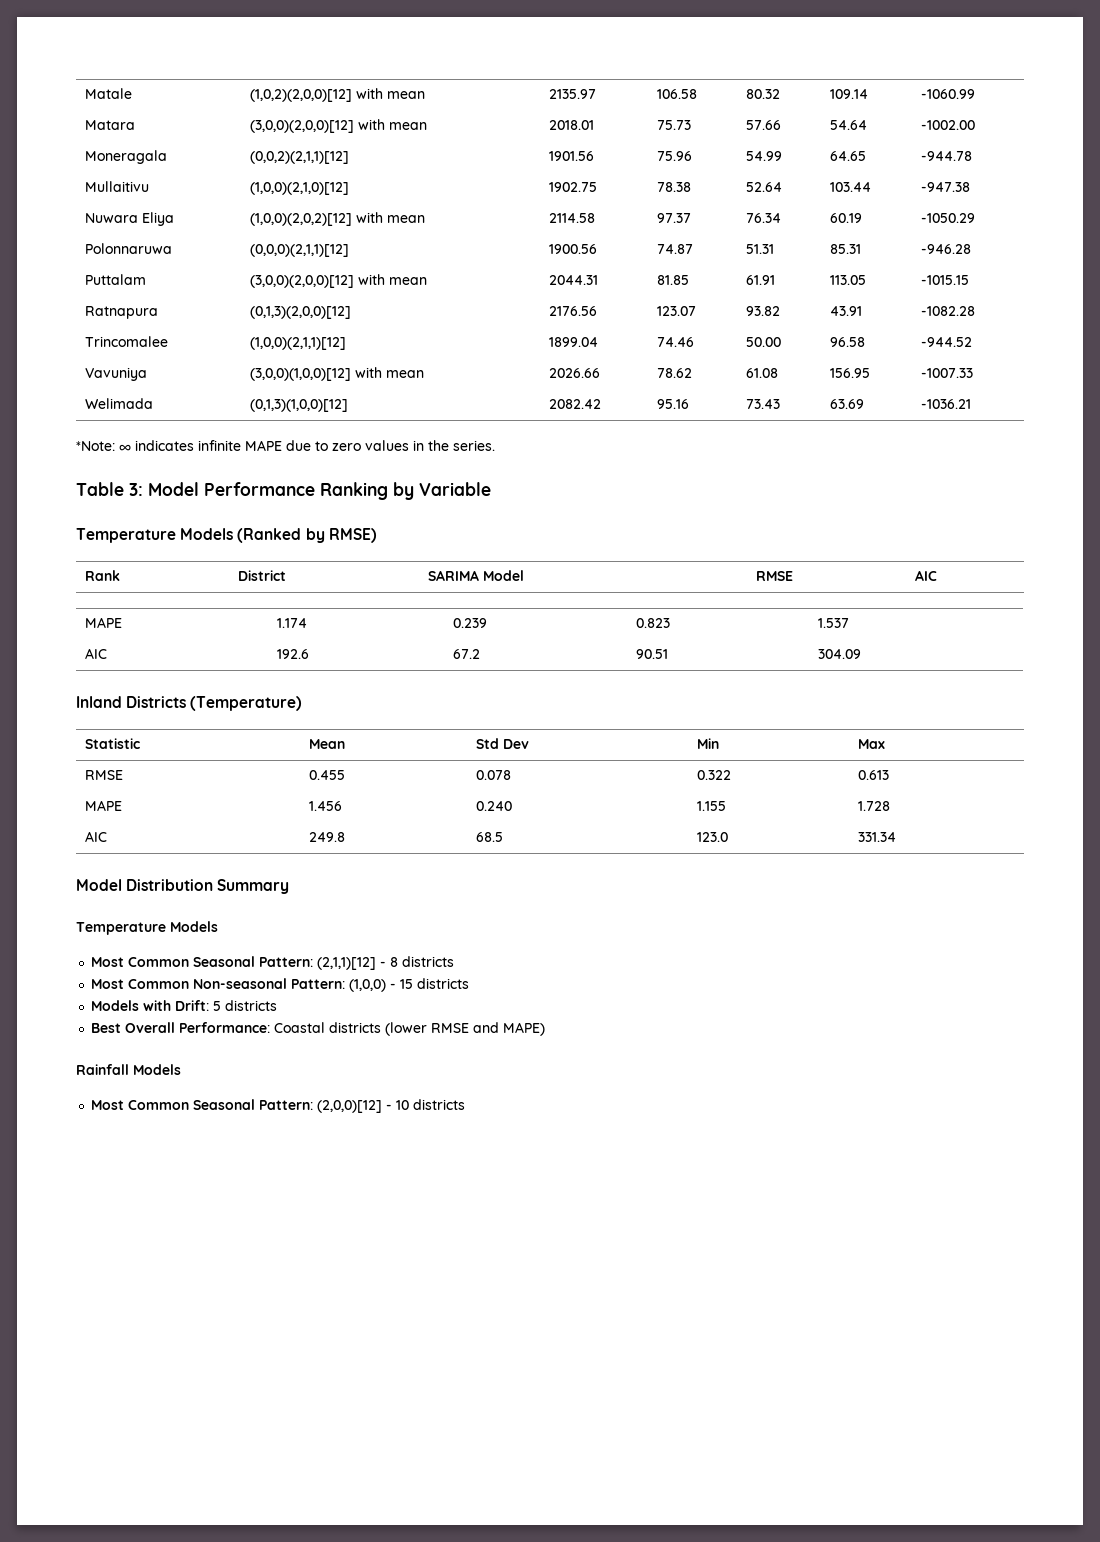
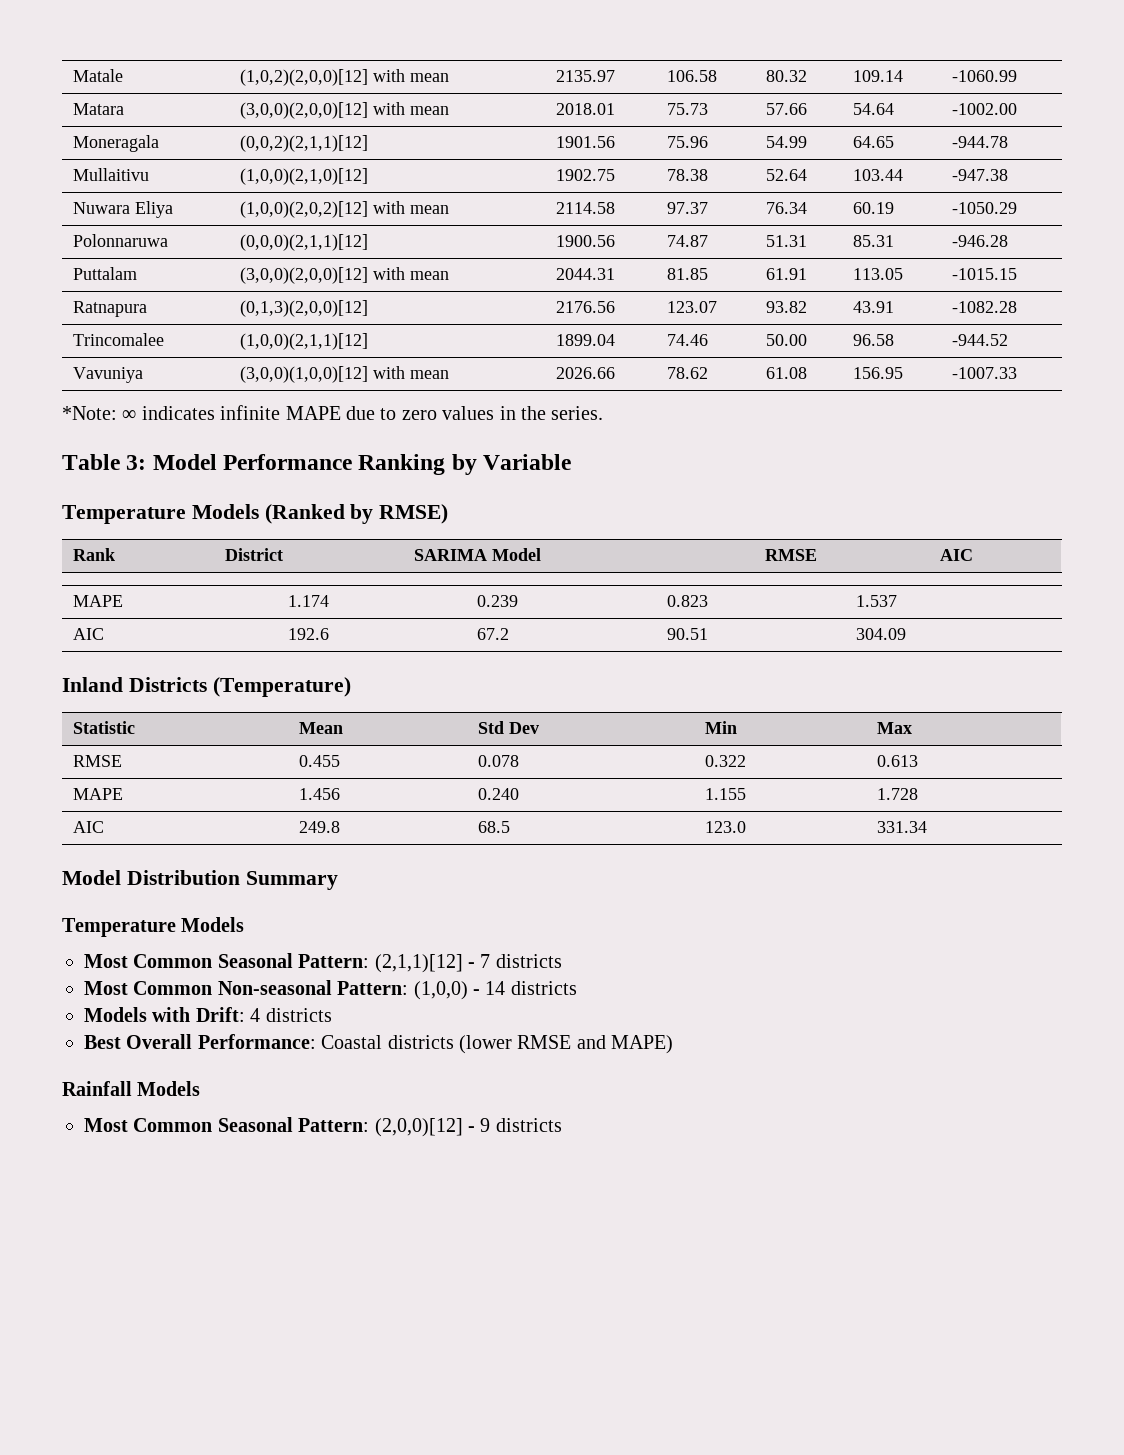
[85,398,154,409] [250,399,349,412] [549,399,602,409] [657,399,690,409] [746,399,781,409] [830,399,865,409] [921,399,972,409] // Welimada | (0,1,3)(1,0,0)[12] | 2082.42 | 95.16 | 73.43 | 63.69 | -1036.21 -> (1018, 373) none
[390,957,399,967] 8 -> [480,954,491,968] 7
[400,979,414,989] 15 -> [485,981,506,995] 14
[213,1001,222,1011] 5 -> [250,1008,261,1022] 4
[396,1100,410,1110] 10 -> [480,1118,491,1132] 9

